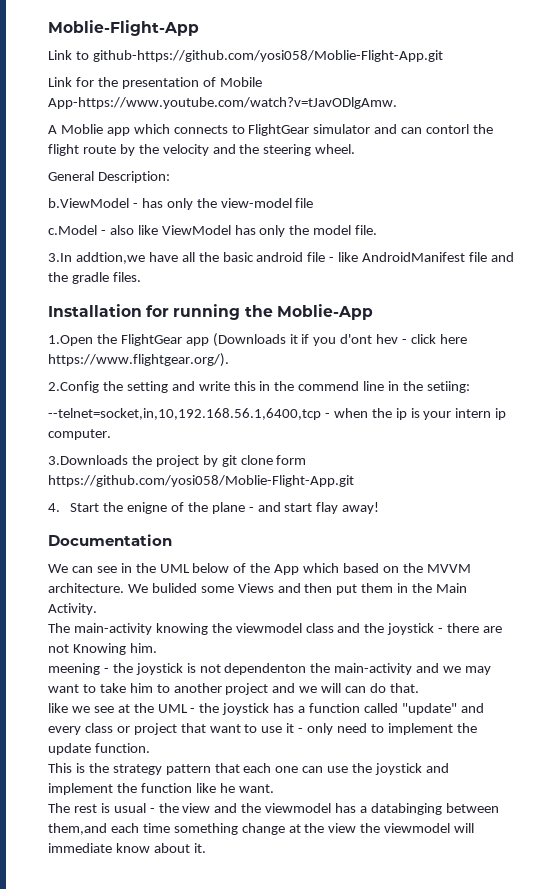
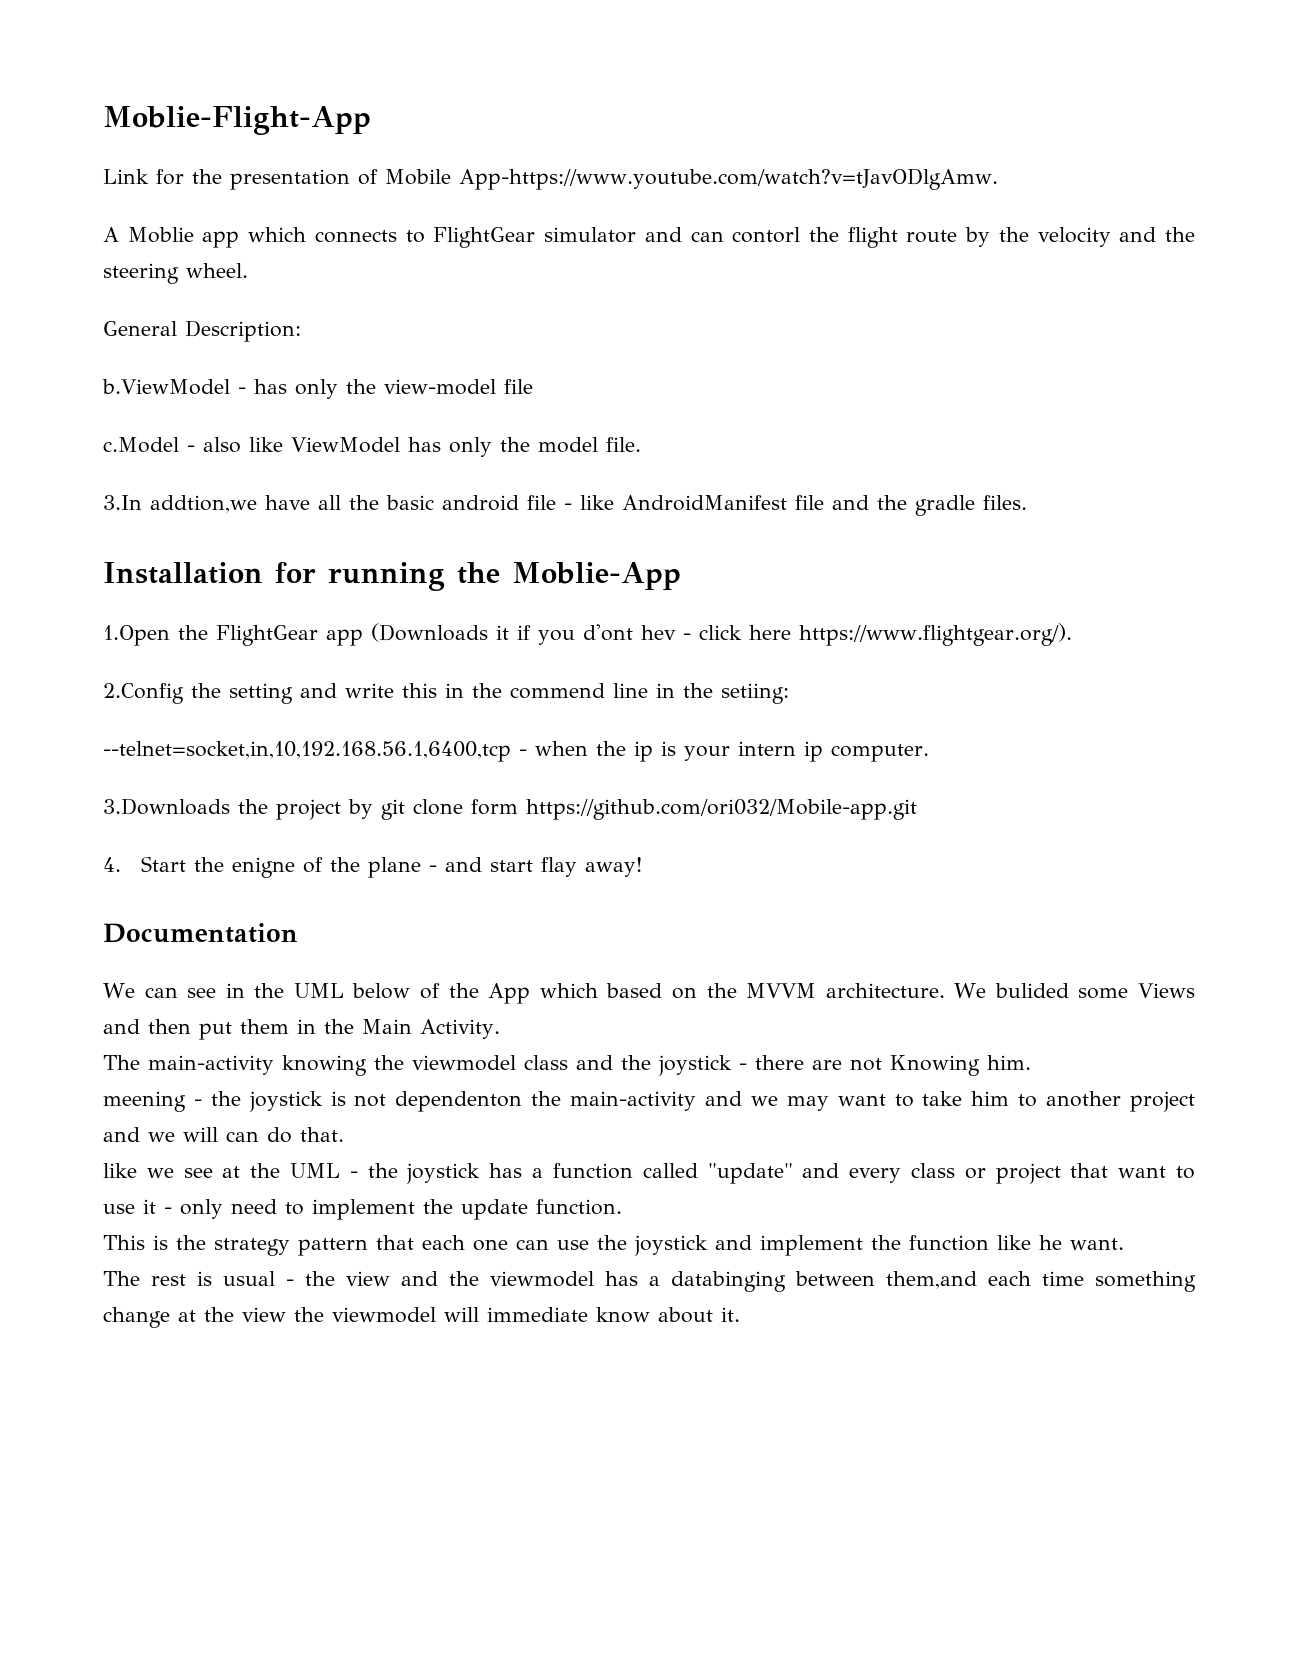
[48,50,443,62] // Link to github-https://github.com/yosi058/Moblie-Flight-App.git -> (371, 120) none
[48,475,354,487] https://github.com/yosi058/Moblie-Flight-App.git -> [526,799,917,820] https://github.com/ori032/Mobile-app.git

